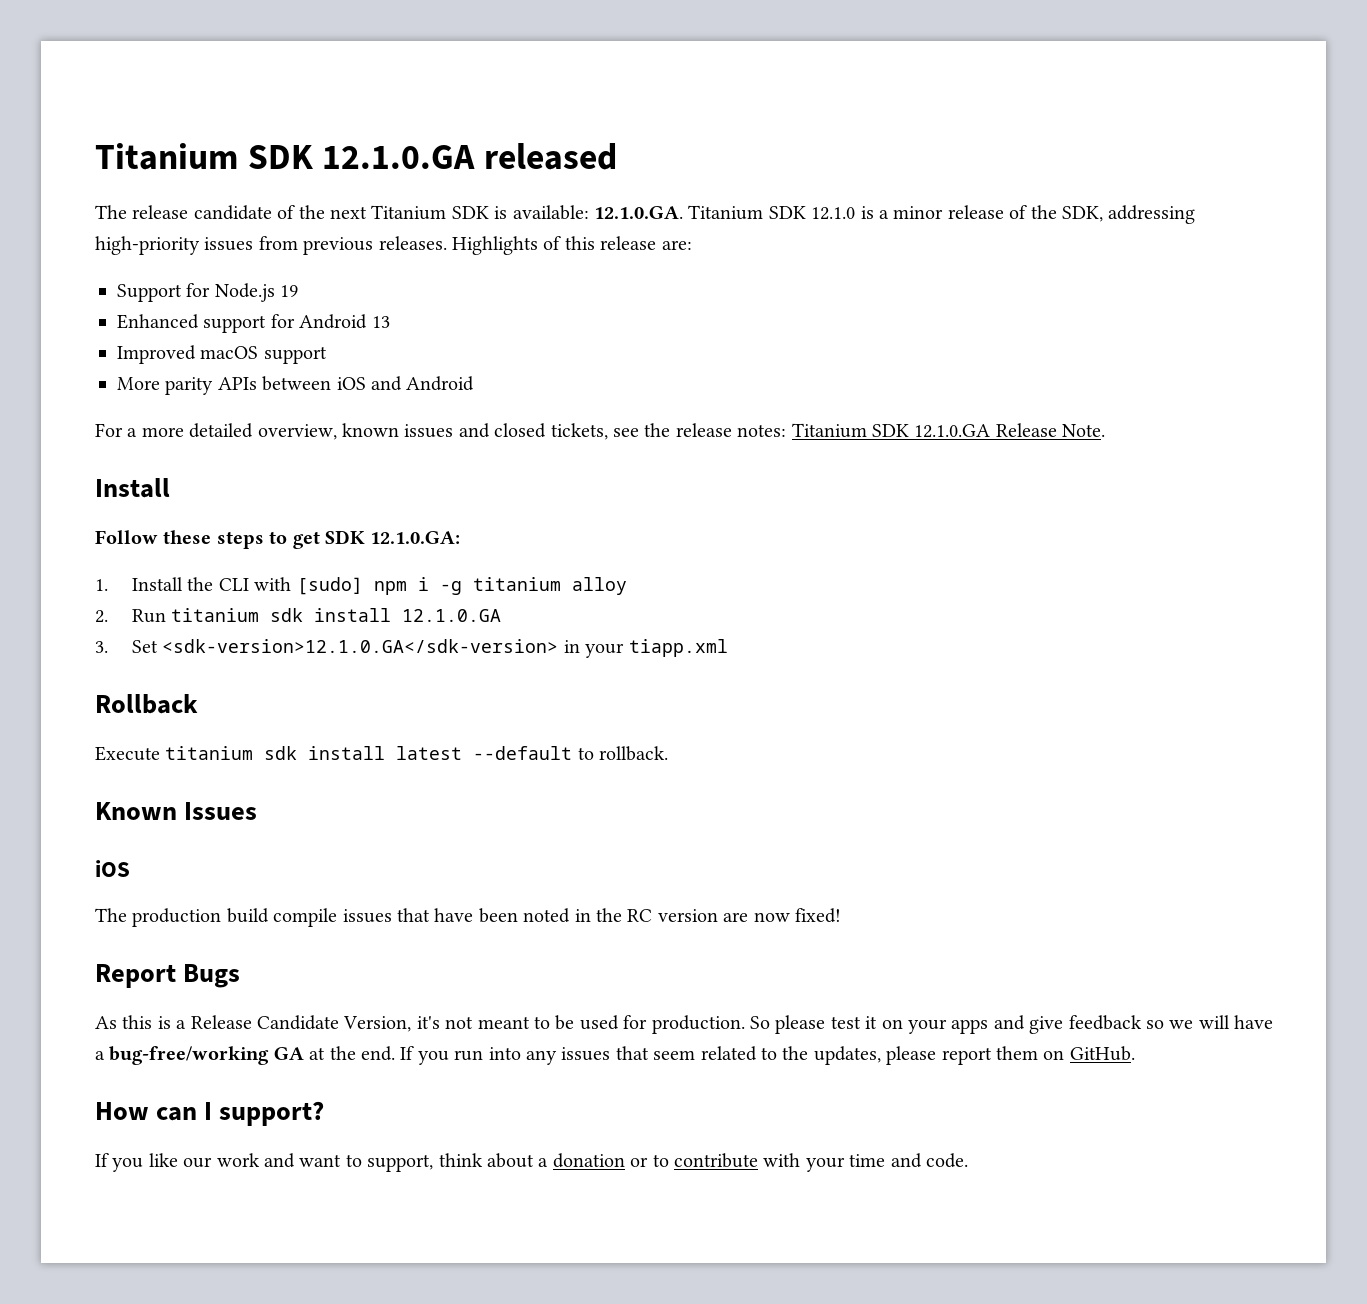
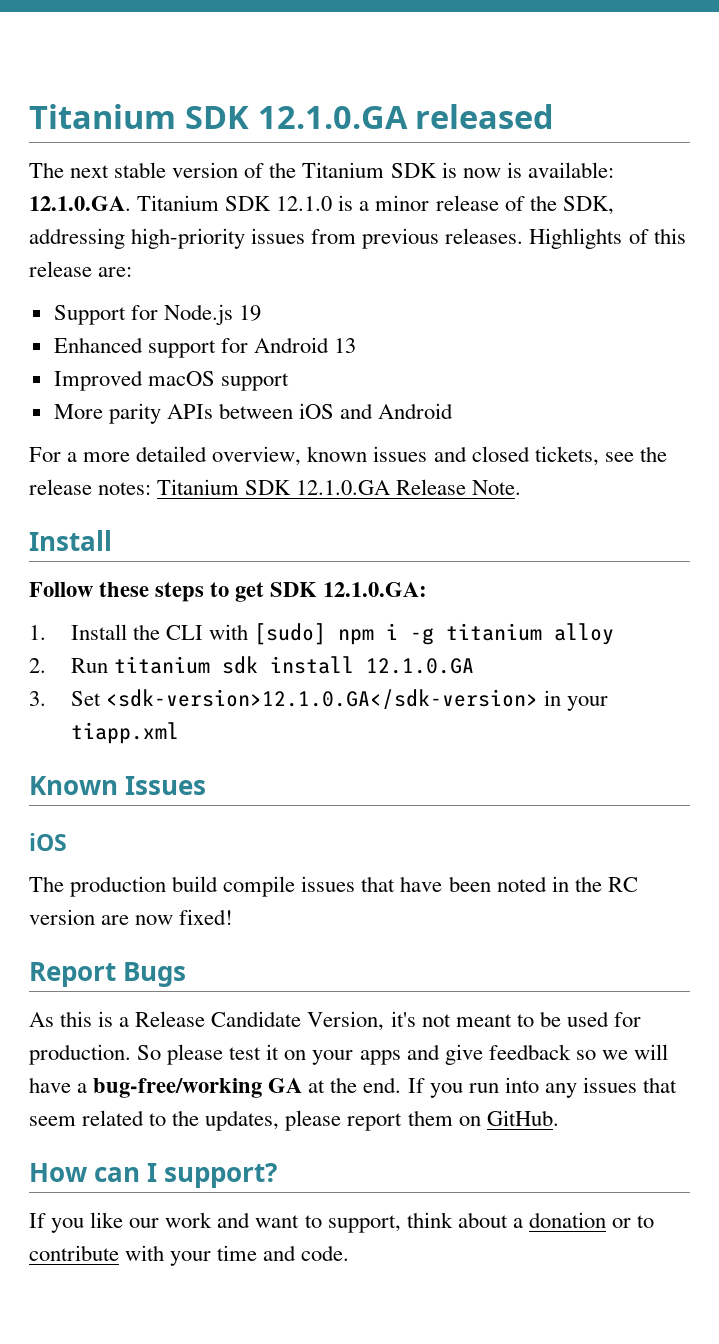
[132,205,367,220] release candidate of the next -> [70,162,297,178] next stable version of the
(508, 212) none -> [462,162,522,178] now is
[95,694,198,714] [95,746,669,761] // Rollback // Execute titanium sdk install latest --default to rollback. -> (179, 733) none

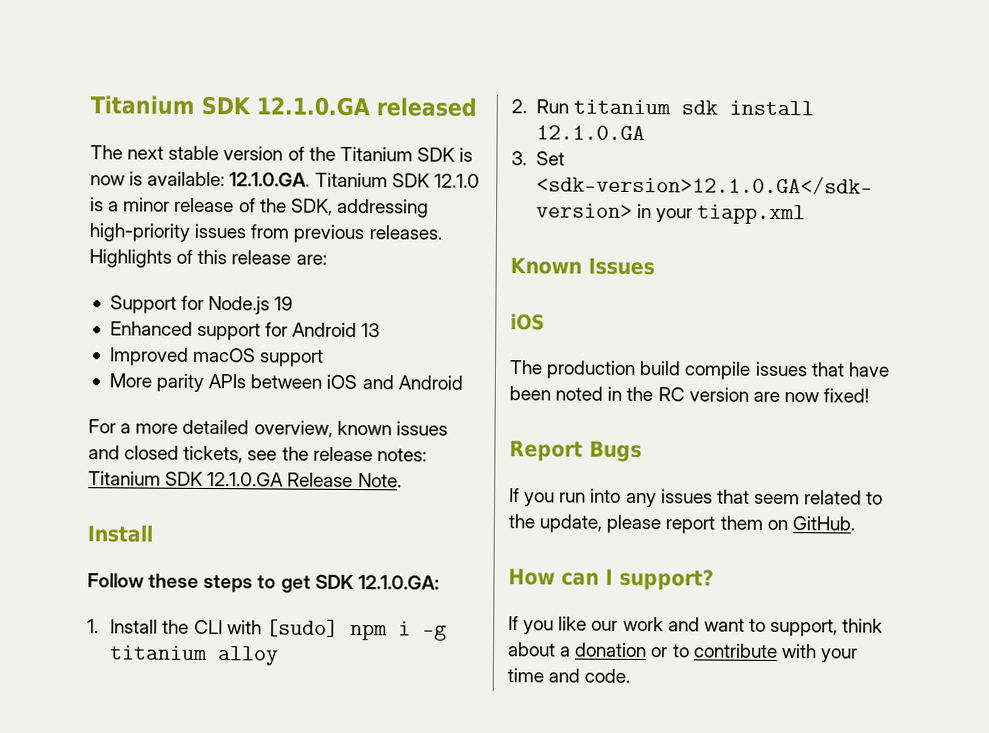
[29,1011,641,1031] [29,1044,668,1065] [29,1077,402,1098] As this is a Release Candidate Version, it's not meant to be used for production. So please test it on your apps and give feedback so we will have a bug-free/working GA at the end. -> (642, 451) none
[205,1110,280,1131] updates, -> [539,514,603,533] update,

